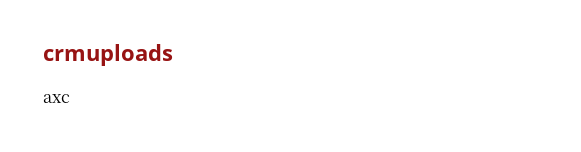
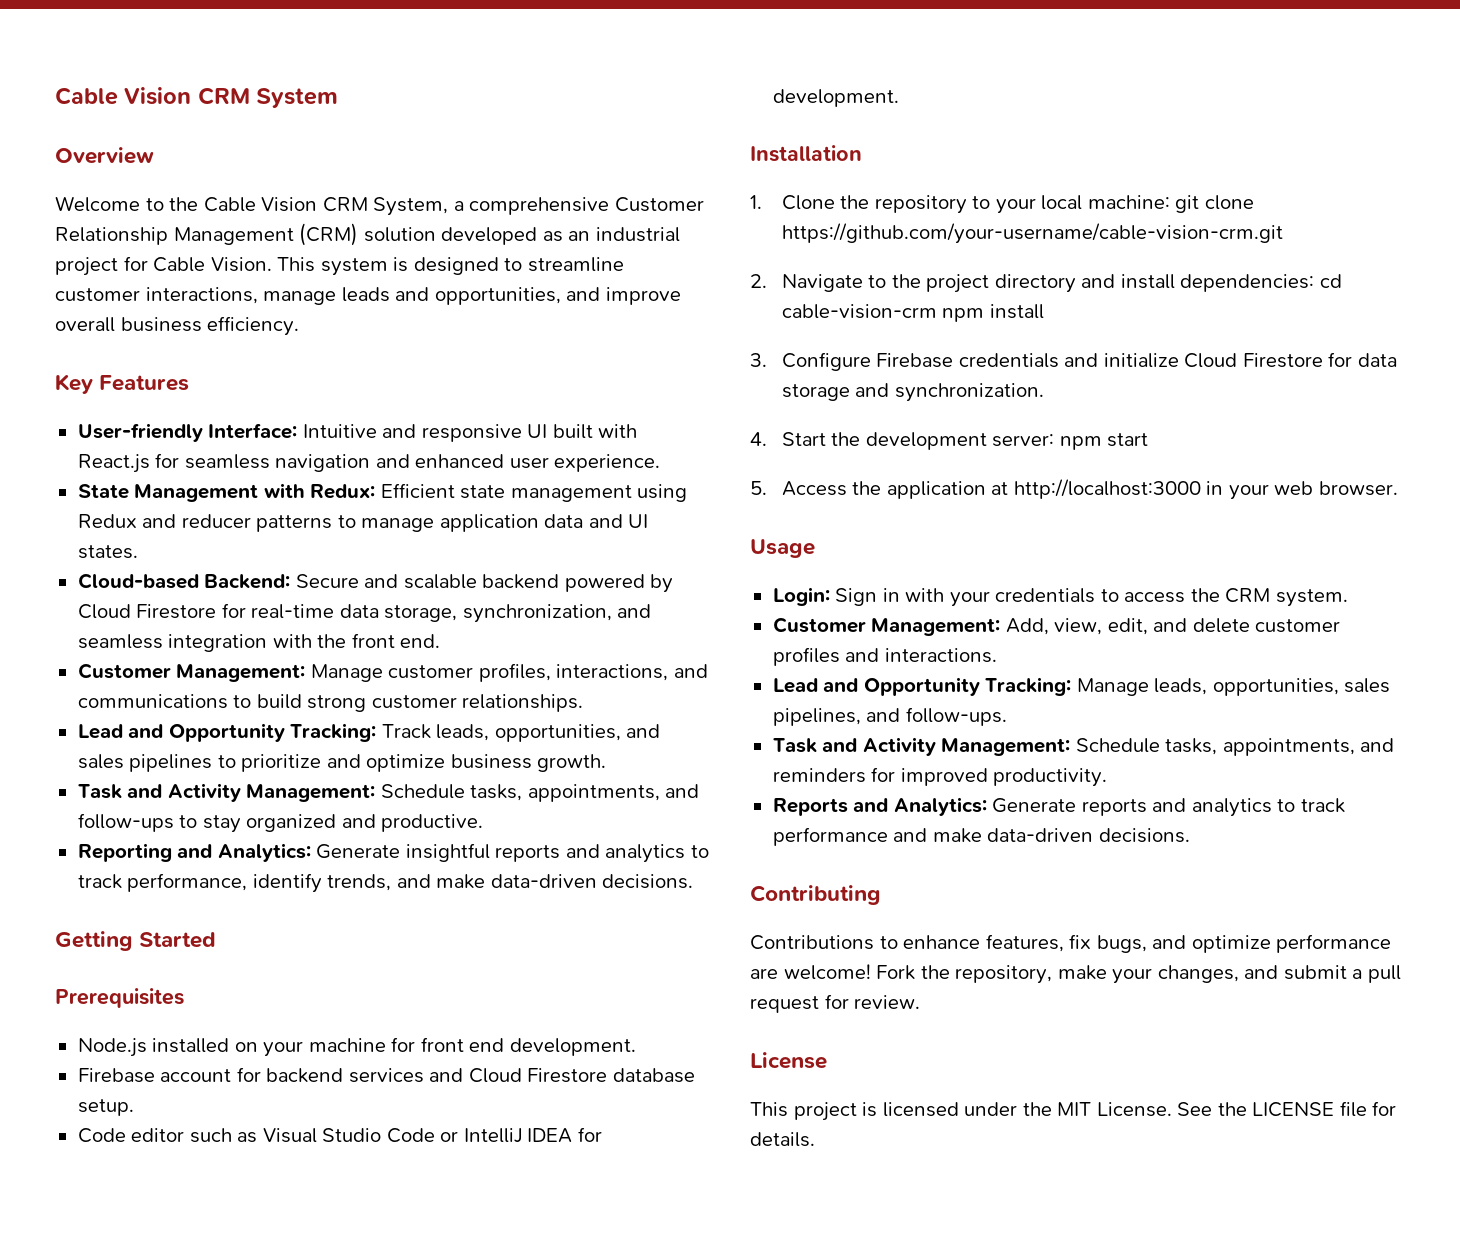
[43,44,173,66] [43,94,70,103] crmuploads // axc -> [55,87,339,108] [55,147,154,164] [55,196,704,216] [55,223,680,246] [55,256,624,276] [55,287,681,305] [55,316,300,336] [55,374,190,394] [77,423,638,442] [77,453,661,473] [77,483,688,502] [77,514,649,532] [77,545,138,559] [77,573,674,593] [77,603,652,623] [77,633,441,652] [77,663,708,682] [77,694,584,712] [77,723,661,742] [77,754,607,772] [77,783,700,802] [77,813,484,833] [77,843,709,863] [77,873,694,893] [55,931,217,951] [55,988,184,1008] [77,1037,636,1057] [77,1067,695,1083] [77,1099,134,1116] [77,1127,602,1143] [772,89,899,107] [750,145,862,162] [750,195,1254,214] [781,223,1283,244] [750,274,1342,293] [781,304,1044,322] [750,352,1397,371] [781,383,1044,402] [750,432,1149,450] [750,479,1398,500] [750,539,815,558] [772,587,1348,607] [772,617,1341,636] [772,647,997,666] [772,677,1391,696] [772,707,1007,726] [772,737,1395,756] [772,767,1108,787] [772,797,1345,817] [772,827,1190,846] [750,885,881,905] [750,934,1392,953] [750,964,1401,984] [750,994,921,1013] [750,1052,827,1069] [750,1101,1397,1121] [750,1132,815,1147] Cable Vision CRM System // Overview // Welcome to the Cable Vision CRM System, a comprehensive Customer Relationship Management (CRM) solution developed as an industrial project for Cable Vision. This system is designed to streamline customer interactions, manage leads and opportunities, and improve overall business efficiency. // Key Features // User-friendly Interface: Intuitive and responsive UI built with React.js for seamless navigation and enhanced user experience. // State Management with Redux: Efficient state management using Redux and reducer patterns to manage application data and UI states. // Cloud-based Backend: Secure and scalable backend powered by Cloud Firestore for real-time data storage, synchronization, and seamless integration with the front end. // Customer Management: Manage customer profiles, interactions, and communications to build strong customer relationships. // Lead and Opportunity Tracking: Track leads, opportunities, and sales pipelines to prioritize and optimize business growth. // Task and Activity Management: Schedule tasks, appointments, and follow-ups to stay organized and productive. // Reporting and Analytics: Generate insightful reports and analytics to track performance, identify trends, and make data-driven decisions. // Getting Started // Prerequisites // Node.js installed on your machine for front end development. // Firebase account for backend services and Cloud Firestore database setup. // Code editor such as Visual Studio Code or IntelliJ IDEA for development. // Installation // 1. Clone the repository to your local machine: git clone https://github.com/your-username/cable-vision-crm.git // 2. Navigate to the project directory and install dependencies: cd cable-vision-crm npm install // 3. Configure Firebase credentials and initialize Cloud Firestore for data storage and synchronization. // 4. Start the development server: npm start // 5. Access the application at http://localhost:3000 in your web browser. // Usage // Login: Sign in with your credentials to access the CRM system. // Customer Management: Add, view, edit, and delete customer profiles and interactions. // Lead and Opportunity Tracking: Manage leads, opportunities, sales pipelines, and follow-ups. // Task and Activity Management: Schedule tasks, appointments, and reminders for improved productivity. // Reports and Analytics: Generate reports and analytics to track performance and make data-driven decisions. // Contributing // Contributions to enhance features, fix bugs, and optimize performance are welcome! Fork the repository, make your changes, and submit a pull request for review. // License // This project is licensed under the MIT License. See the LICENSE file for details.

